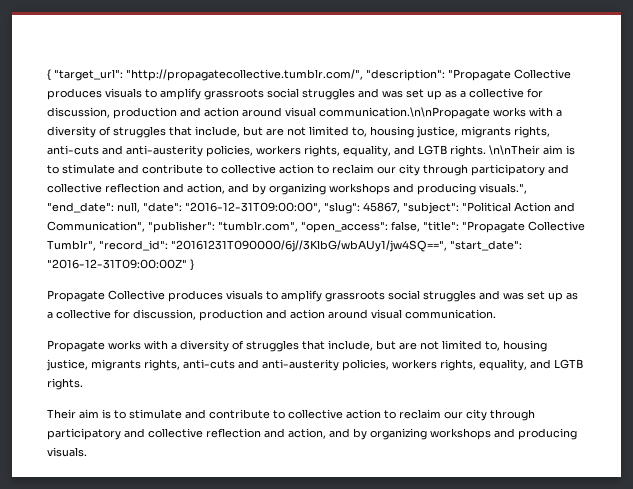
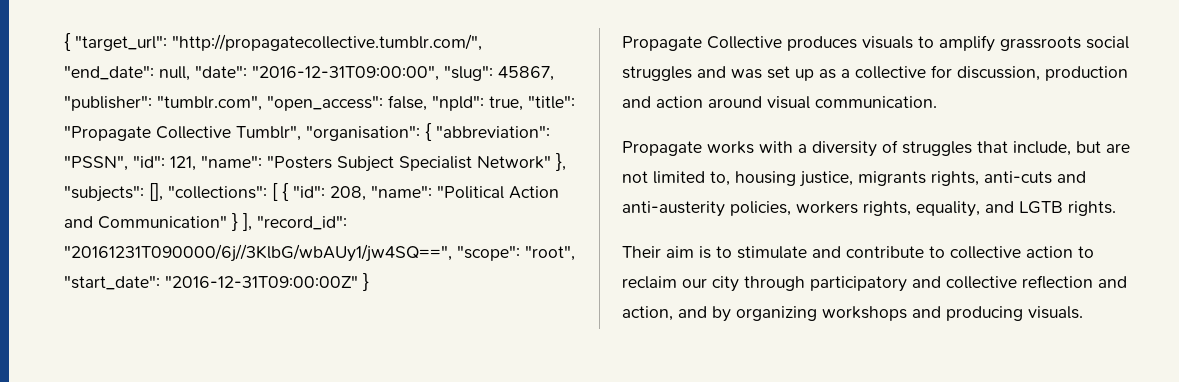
[366,69,571,81] [47,88,543,100] [47,107,562,119] [47,126,550,138] [47,145,575,157] [47,164,569,176] [47,183,527,195] "description": "Propagate Collective produces visuals to amplify grassroots social struggles and was set up as a collective for discussion, production and action around visual communication.\n\nPropagate works with a diversity of struggles that include, but are not limited to, housing justice, migrants rights, anti-cuts and anti-austerity policies, workers rights, equality, and LGTB rights. \n\nTheir aim is to stimulate and contribute to collective action to reclaim our city through participatory and collective reflection and action, and by organizing workshops and producing visuals.", -> (482, 42) none
[403,202,575,214] [47,221,145,232] "subject": "Political Action and Communication", -> (554, 73) none
(420, 226) none -> [432,95,523,111] "npld": true,
[99,240,447,252] "record_id": "20161231T090000/6j//3KlbG/wbAUy1/jw4SQ==", -> [306,123,550,141] [64,153,566,172] [64,183,559,202] [64,213,347,231] [64,244,575,262] "organisation": { "abbreviation": "PSSN", "id": 121, "name": "Posters Subject Specialist Network" }, "subjects": [], "collections": [ { "id": 208, "name": "Political Action and Communication" } ], "record_id": "20161231T090000/6j//3KlbG/wbAUy1/jw4SQ==", "scope": "root",

